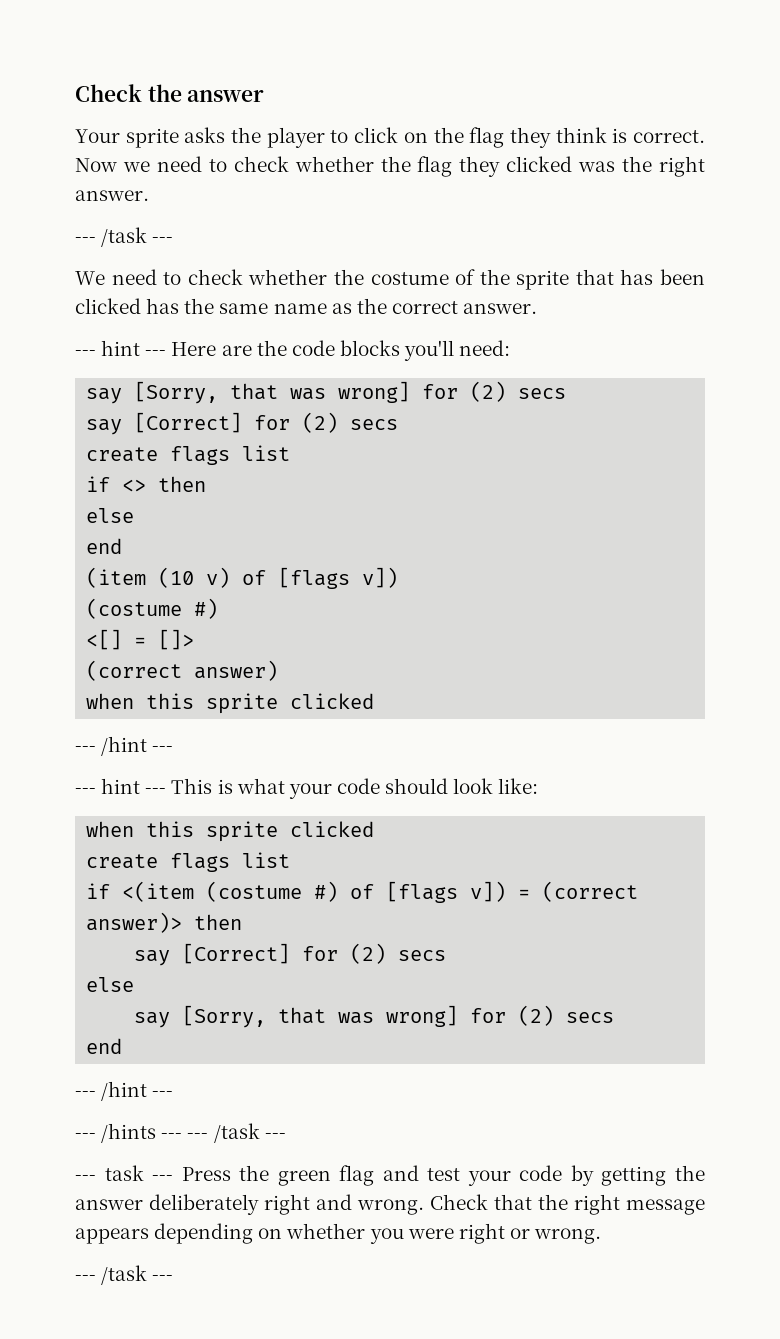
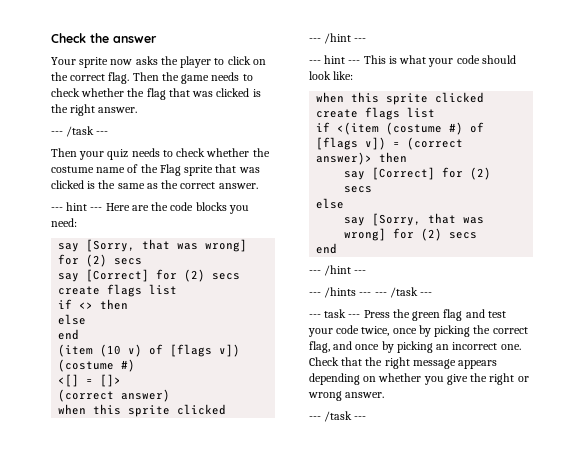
(179, 138) none -> [110,59,133,65] now
[469,127,705,148] [75,156,202,172] flag they think is correct. Now we need -> [70,72,240,84] correct flag. Then the game needs
[459,156,616,177] they clicked was -> [168,88,261,97] that was clicked is
[75,269,157,285] We need -> [51,148,160,160] Then your quiz needs
(449, 278) none -> [96,167,126,173] name
(510, 277) none -> [159,164,181,176] Flag
[620,269,705,285] [75,298,180,314] has been clicked has -> [238,167,260,173] [51,180,96,189] was clicked is
[273,303,327,314] name -> (145, 186) none
[404,340,455,361] you'll -> [228,205,249,214] you
[570,1165,705,1186] [75,1194,424,1215] by getting the answer deliberately right and wrong. -> [361,325,528,337] [309,341,521,353] twice, once by picking the correct flag, and once by picking an incorrect one.
[407,1223,602,1244] were right or wrong. -> [446,373,529,385] [308,391,385,401] give the right or wrong answer.

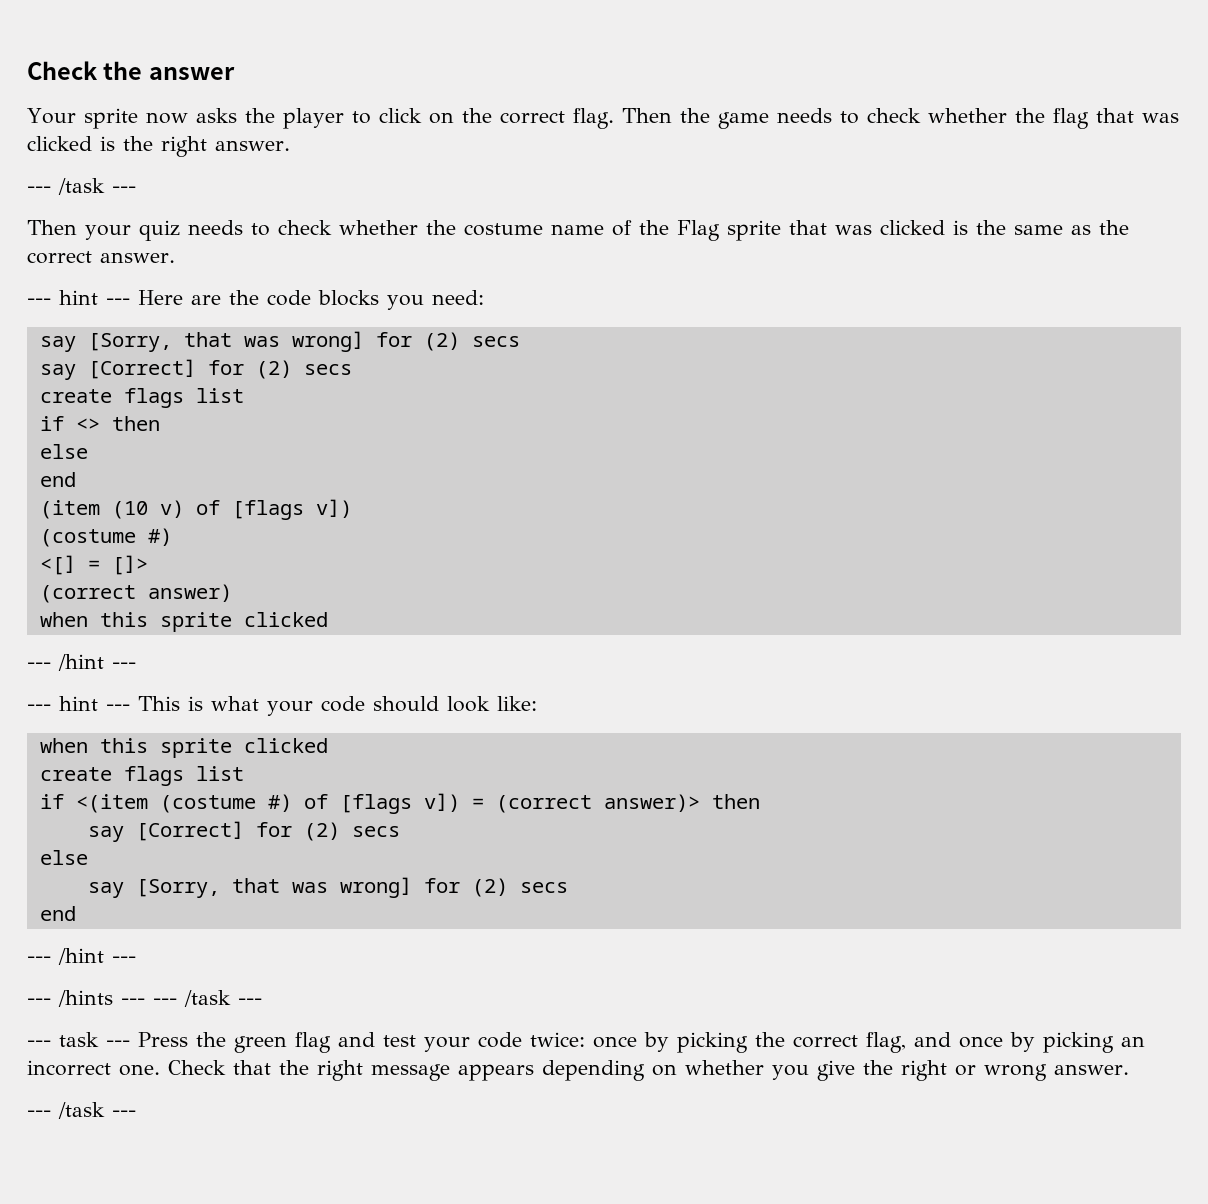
[361,326,390,336] twice, -> [530,1032,585,1047] twice:

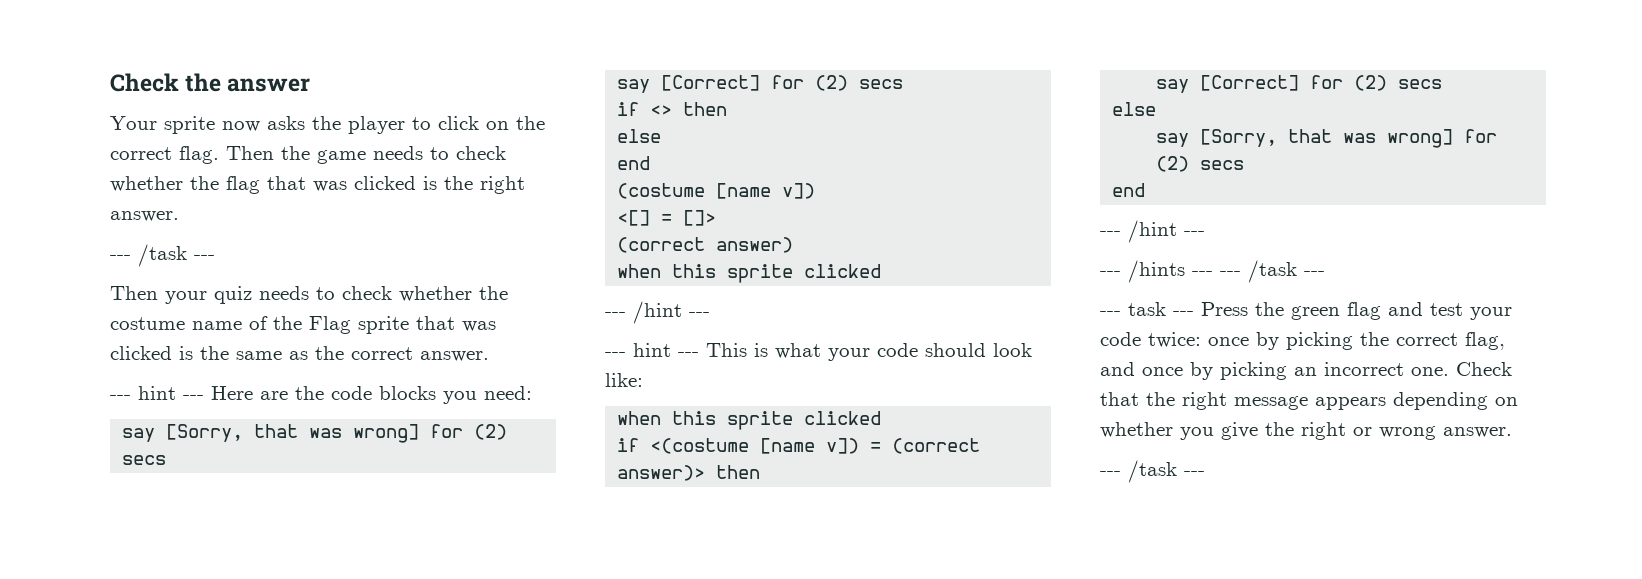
[39,388,244,408] // create flags list -> (904, 84) none
[39,499,352,520] [39,528,172,547] (item (10 v) of [flags v]) // (costume #) -> [617,183,816,199] (costume [name v])
[39,766,244,786] [39,794,412,814] create flags list // if <(item (costume #) of [flags -> [617,438,816,454] if <(costume [name

